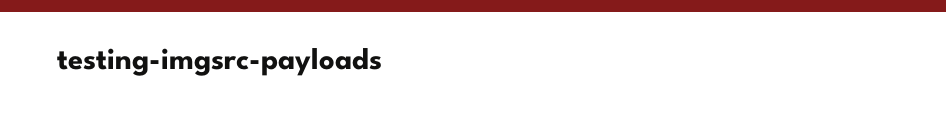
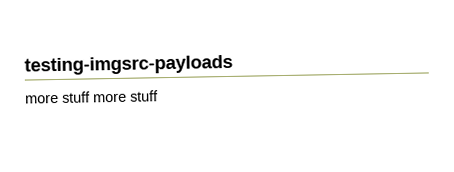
(382, 62) none -> [25,90,159,104] // more stuff more stuff

